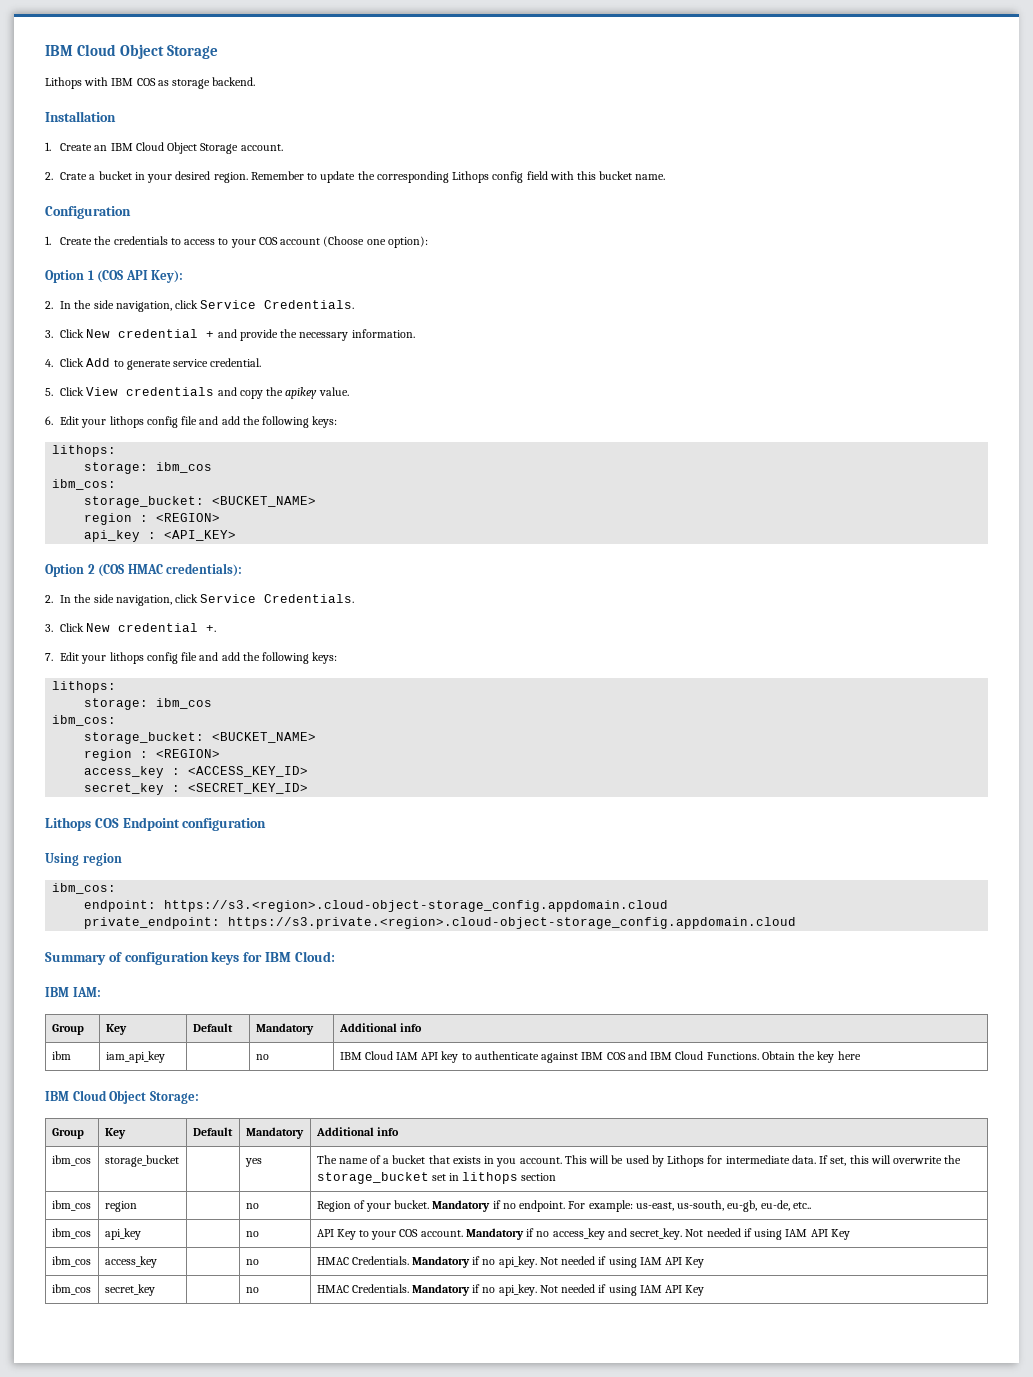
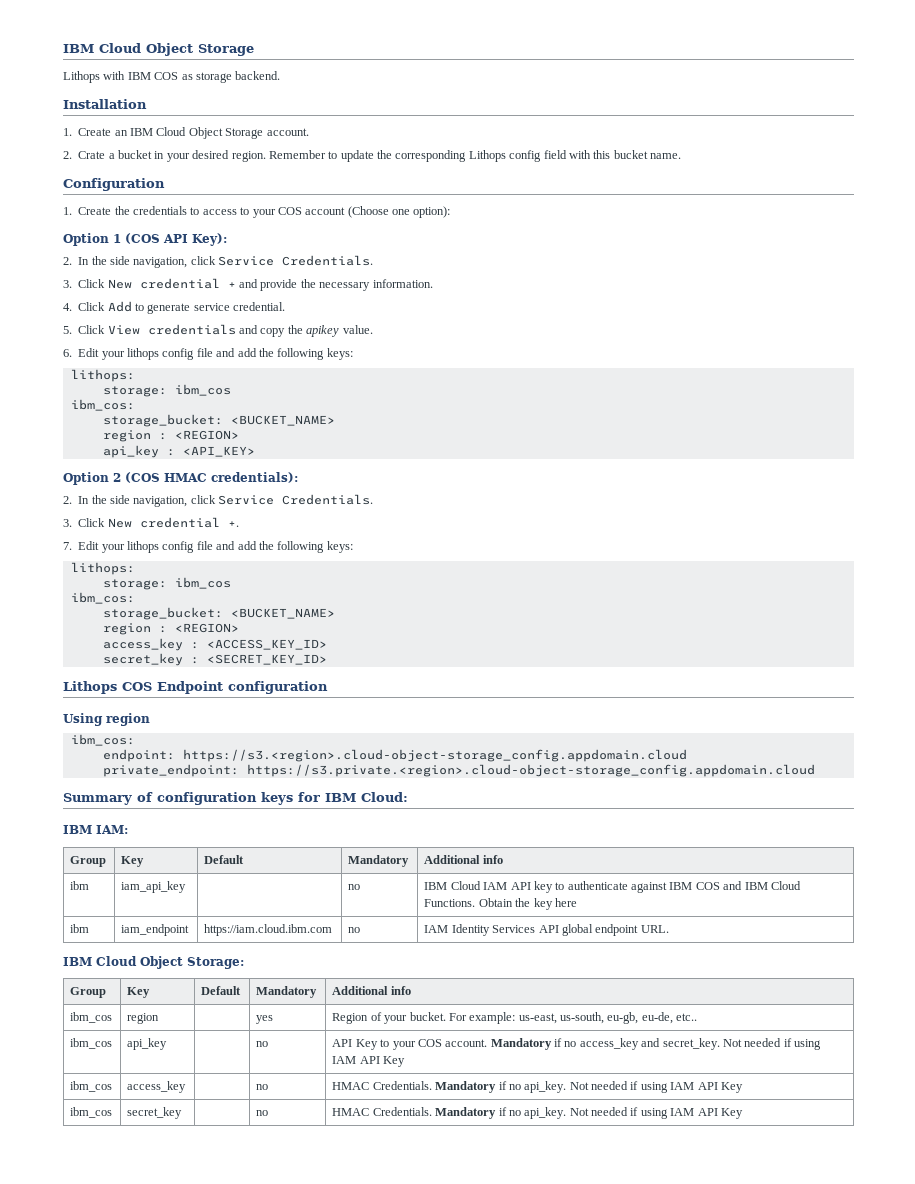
(861, 1055) none -> [70,924,90,933] [121,924,190,936] [204,924,333,936] [348,927,361,933] [424,924,669,936] // ibm | iam_endpoint | https://iam.cloud.ibm.com | no | IAM Identity Services API global endpoint URL.
[104,1155,179,1167] storage_bucket -> [127,1013,160,1024] region
[316,1155,962,1167] [316,1172,557,1184] [51,1200,91,1211] [104,1201,137,1212] [245,1203,259,1209] | The name of a bucket that exists in you account. This will be used by Lithops for intermediate data. If set, this will overwrite the storage_bucket set in lithops section // ibm_cos | region | | no -> (274, 1019) none
[432,1200,566,1212] Mandatory if no endpoint. -> (446, 1016) none

